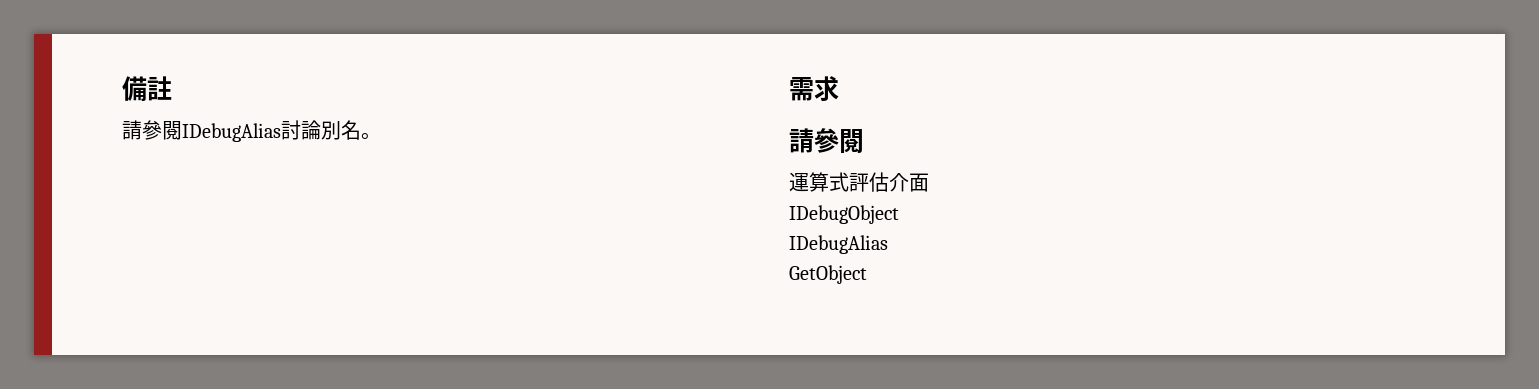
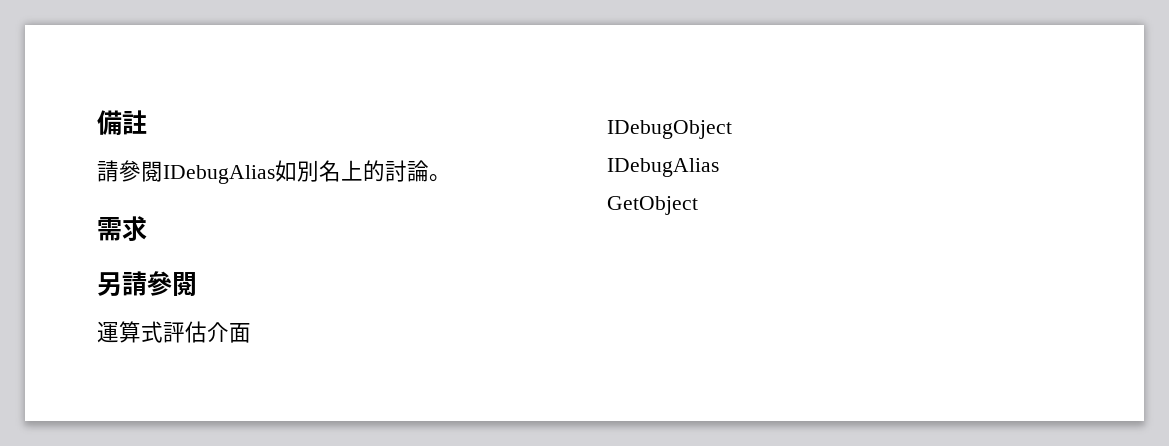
[281,120,361,140] 討論別名 -> [275,160,429,182] 如別名上的討論
(839, 89) none -> [97,272,122,296] 另

